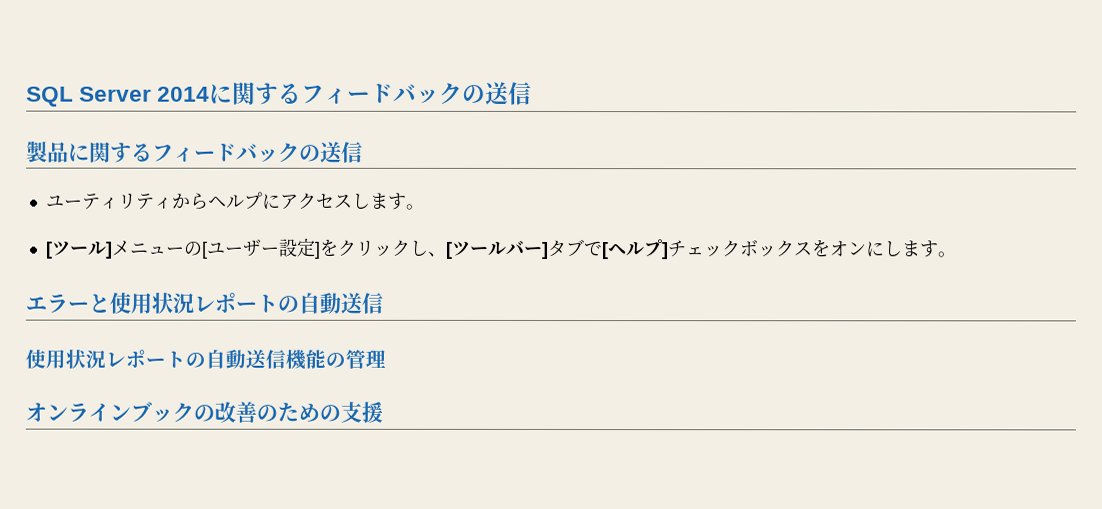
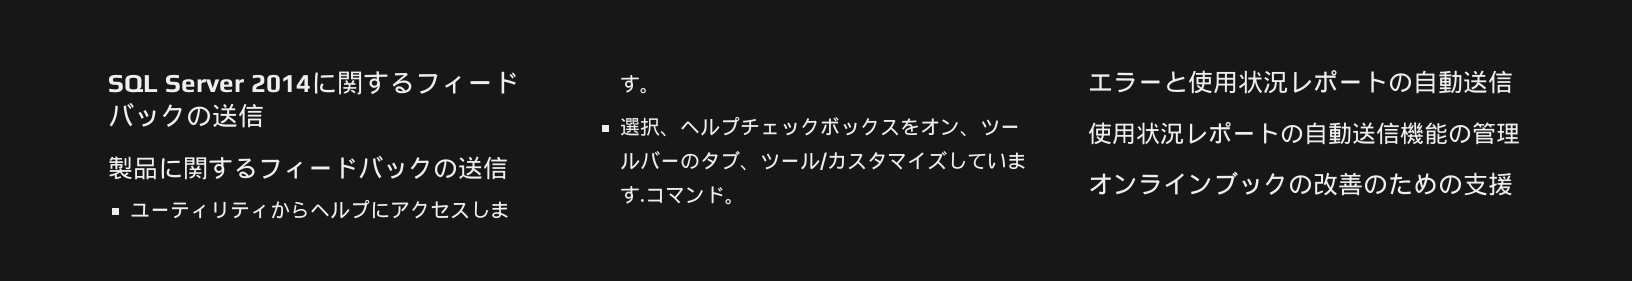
[44,237,669,260] [ツール]メニューの[ユーザー設定]をクリックし、[ツールバー]タブで[ヘルプ] -> [620,116,740,137] 選択、ヘルプ
[864,240,939,258] にします -> [960,119,1020,137] [620,150,1027,171] [620,186,725,204] 、ツールバーのタブ、ツール/カスタマイズしています.コマンド

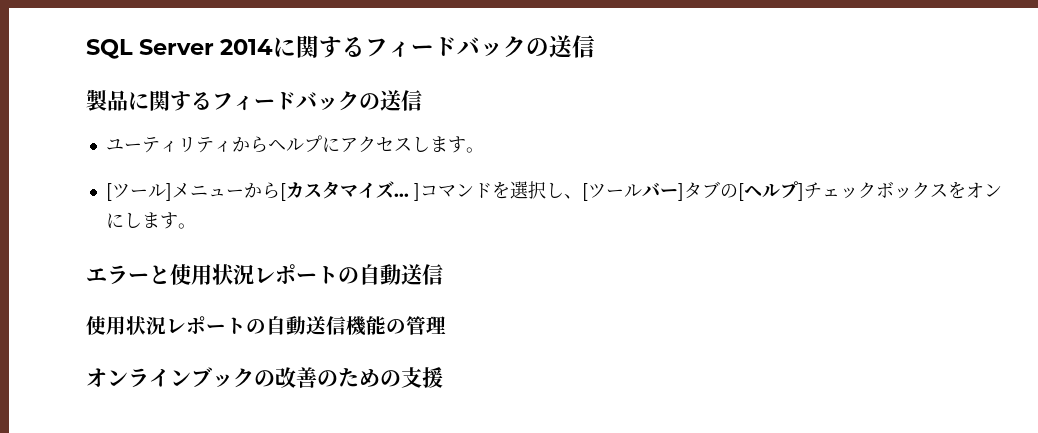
[620,116,740,137] 選択、ヘルプ -> [105,181,804,201] [ツール]メニューから[カスタマイズ... ]コマンドを選択し、[ツールバー]タブの[ヘルプ]
[960,119,1020,137] [620,150,1027,171] [620,186,725,204] 、ツールバーのタブ、ツール/カスタマイズしています.コマンド -> [105,212,178,229] にします

